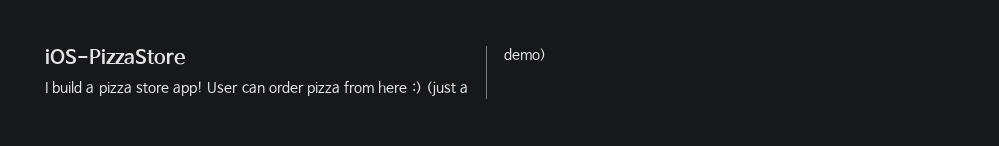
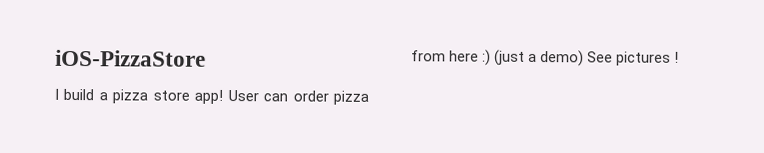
(546, 54) none -> [587,51,680,66] See pictures !

